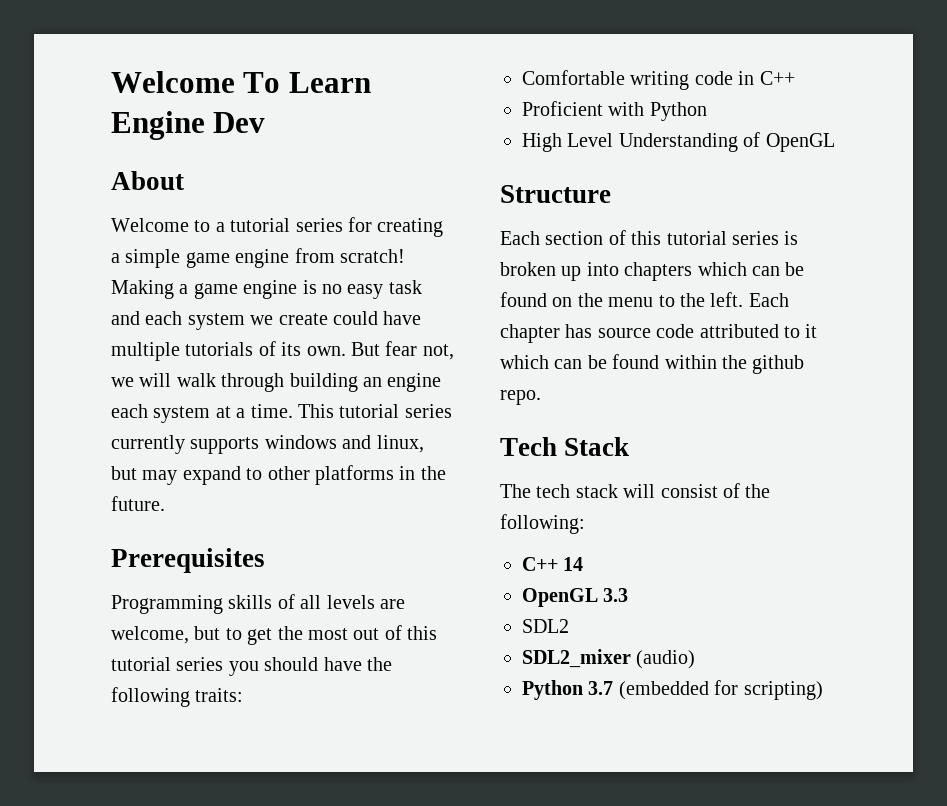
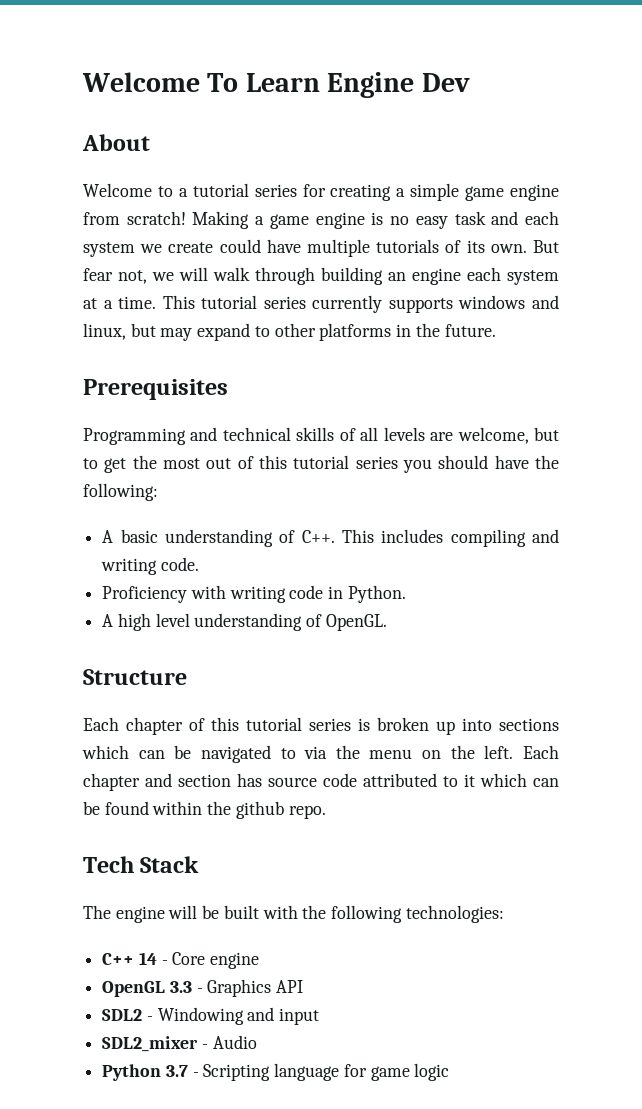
(223, 604) none -> [190,427,291,441] and technical
[111,687,244,707] [522,70,795,90] [522,101,707,121] [522,132,835,152] following traits: // Comfortable writing code in C++ // Proficient with Python // High Level Understanding of OpenGL -> [83,483,158,501] [102,529,559,547] [101,557,199,575] [102,585,406,603] [102,613,387,631] following: // A basic understanding of C++. This includes compiling and writing code. // Proficiency with writing code in Python. // A high level understanding of OpenGL.
[545,231,604,245] section -> [126,717,183,735] chapter
[624,262,805,281] [500,292,573,307] chapters which can be found on -> [499,718,559,731] [82,745,328,763] sections which can be navigated to via
[658,295,675,307] to -> [422,750,442,759] on
(560, 333) none -> [145,773,231,787] and section
[536,483,771,498] [500,514,585,534] tech stack will consist of the following: -> [115,905,504,923] engine will be built with the following technologies:
(584, 564) none -> [161,952,260,969] - Core engine
[522,619,569,633] // SDL2 -> [196,979,304,997] [102,1007,320,1025] - Graphics API // SDL2 - Windowing and input
[636,650,696,669] (audio) -> [201,1035,257,1049] - Audio
[618,680,823,700] (embedded for scripting) -> [192,1063,450,1081] - Scripting language for game logic

